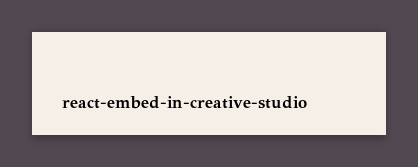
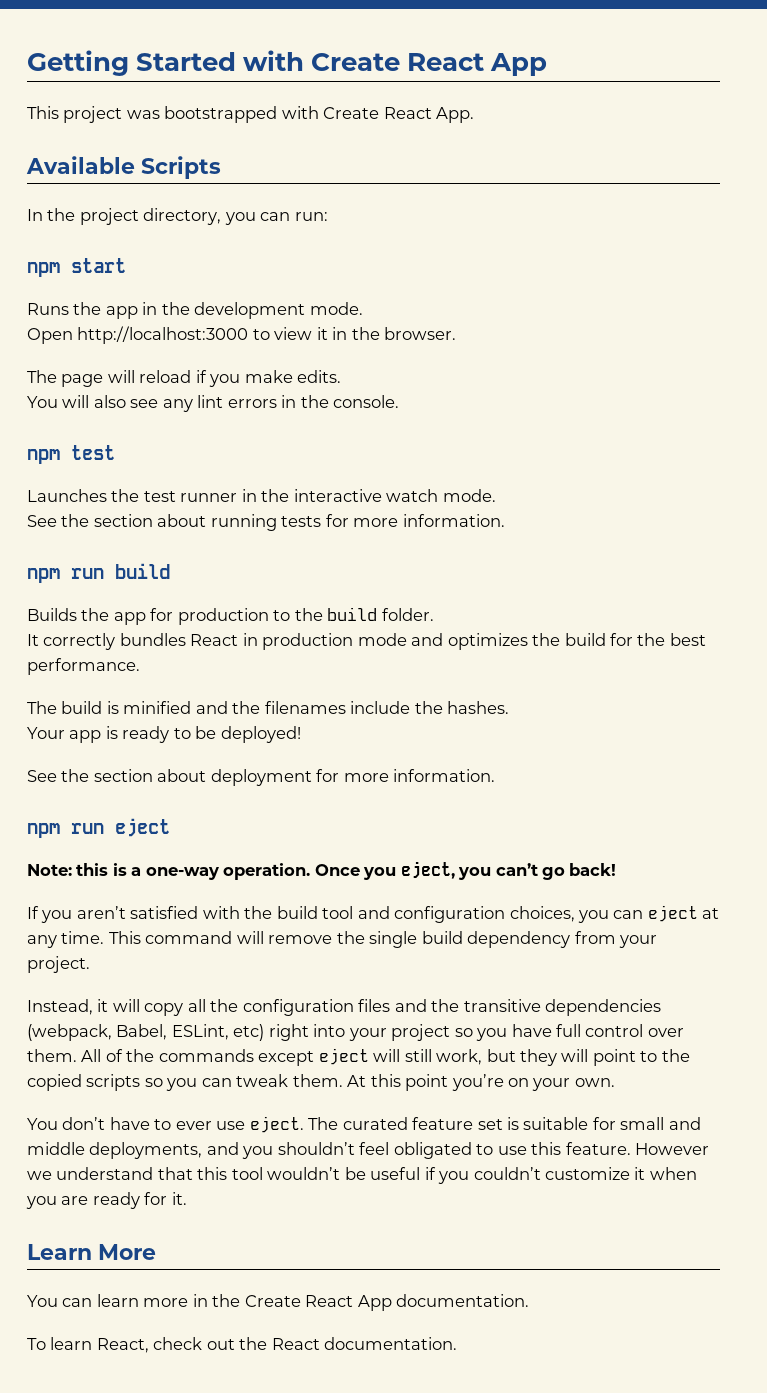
[62,96,307,109] react-embed-in-creative-studio -> [27,50,548,76] [27,106,475,123] [26,156,221,179] [27,208,328,225] [27,258,126,277] [27,302,363,319] [27,326,457,344] [27,370,342,387] [27,395,400,412] [27,445,115,464] [27,489,496,502] [27,514,505,531] [27,563,170,583] [27,607,434,625] [27,633,706,650] [27,658,140,675] [27,701,510,714] [27,726,301,743] [27,769,496,786] [27,818,170,838] [27,861,617,880] [27,905,720,923] [27,931,658,948] [27,956,90,973] [27,999,662,1016] [27,1024,684,1041] [27,1048,690,1066] [27,1074,615,1091] [27,1116,701,1133] [27,1142,710,1159] [27,1167,697,1184] [26,1192,187,1209] [27,1244,156,1260] [27,1294,530,1311] [27,1337,458,1353] Getting Started with Create React App // This project was bootstrapped with Create React App. // Available Scripts // In the project directory, you can run: // npm start // Runs the app in the development mode. // Open http://localhost:3000 to view it in the browser. // The page will reload if you make edits. // You will also see any lint errors in the console. // npm test // Launches the test runner in the interactive watch mode. // See the section about running tests for more information. // npm run build // Builds the app for production to the build folder. // It correctly bundles React in production mode and optimizes the build for the best performance. // The build is minified and the filenames include the hashes. // Your app is ready to be deployed! // See the section about deployment for more information. // npm run eject // Note: this is a one-way operation. Once you eject, you can’t go back! // If you aren’t satisfied with the build tool and configuration choices, you can eject at any time. This command will remove the single build dependency from your project. // Instead, it will copy all the configuration files and the transitive dependencies (webpack, Babel, ESLint, etc) right into your project so you have full control over them. All of the commands except eject will still work, but they will point to the copied scripts so you can tweak them. At this point you’re on your own. // You don’t have to ever use eject. The curated feature set is suitable for small and middle deployments, and you shouldn’t feel obligated to use this feature. However we understand that this tool wouldn’t be useful if you couldn’t customize it when you are ready for it. // Learn More // You can learn more in the Create React App documentation. // To learn React, check out the React documentation.

